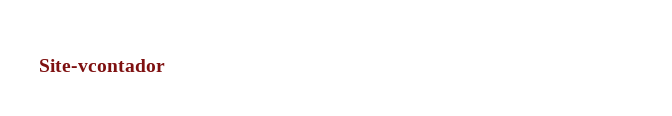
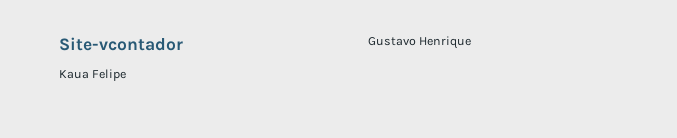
(165, 65) none -> [59,69,127,81] [368,36,472,49] // Kaua Felipe // Gustavo Henrique

